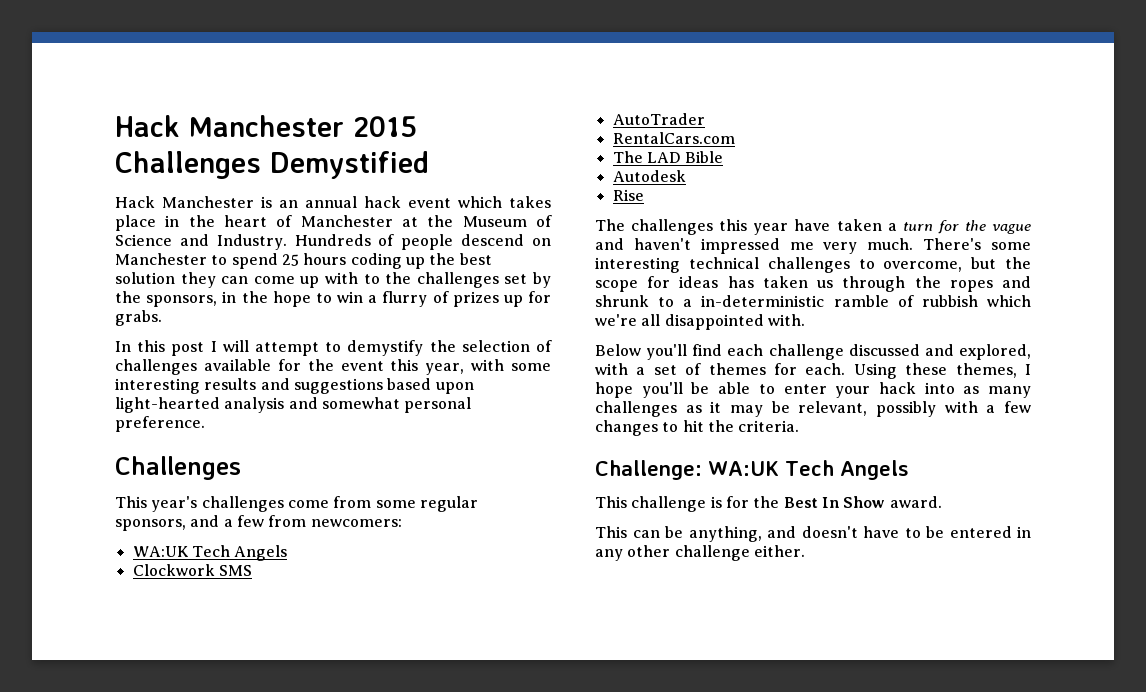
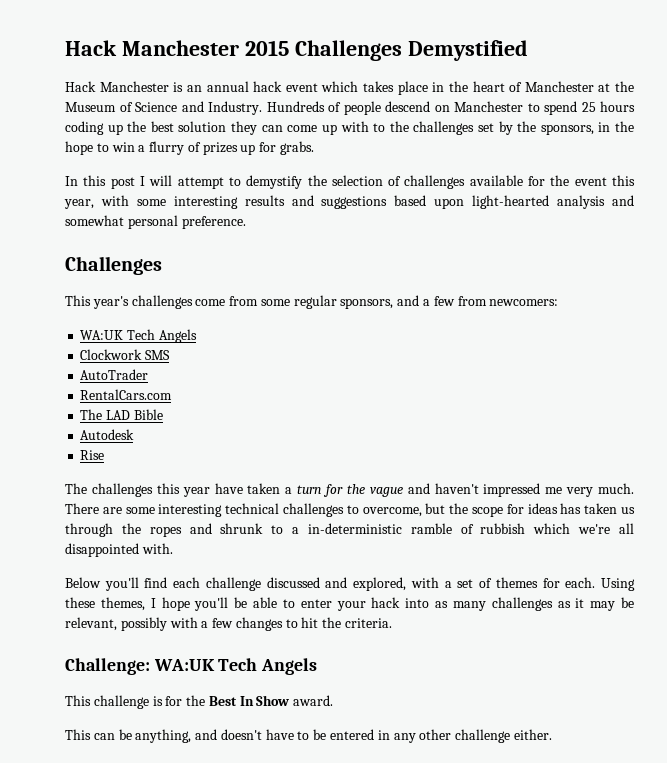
[923,238,982,250] There's -> [65,503,122,514] There are

